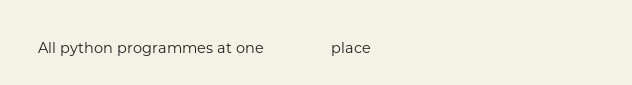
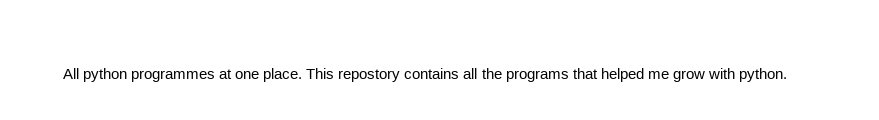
[331,42,371,56] place -> [263,68,787,82] place. This repostory contains all the programs that helped me grow with python.

